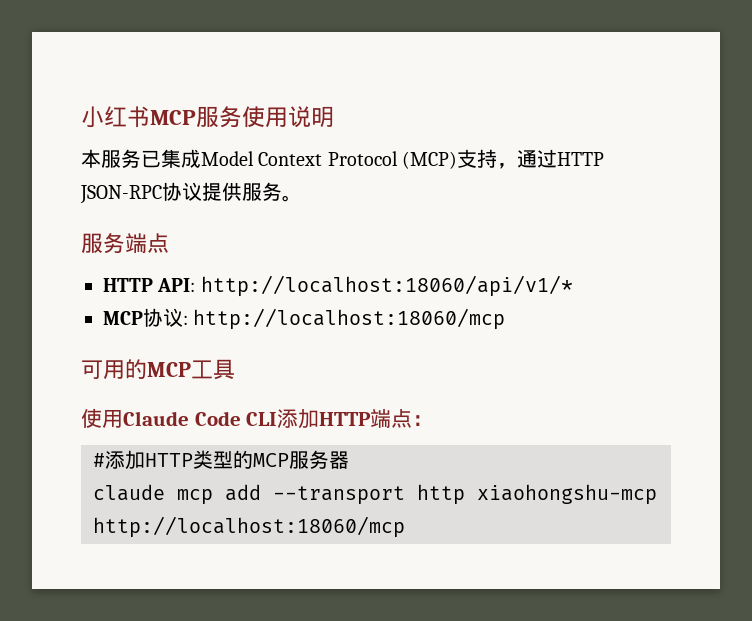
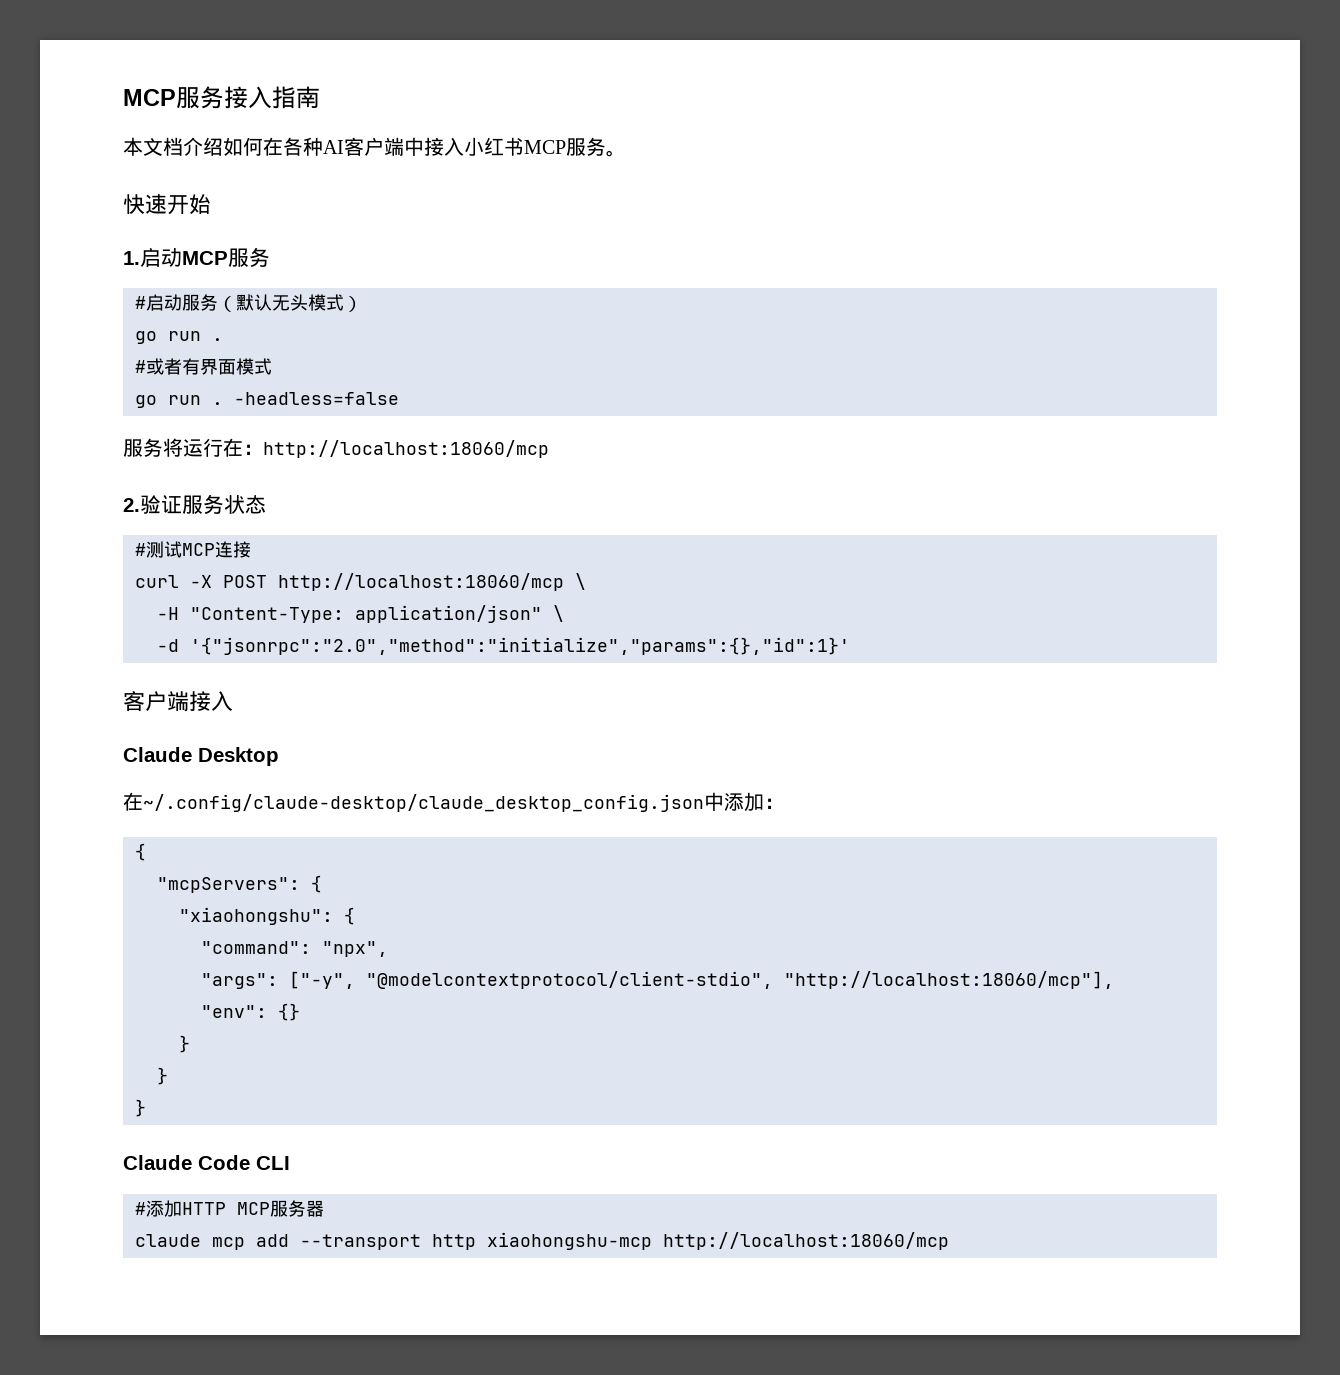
[81,106,334,128] [81,149,605,169] [80,182,302,204] [81,233,169,254] [103,275,573,297] [103,308,506,330] [81,359,235,380] [81,408,123,428] 小红书MCP服务使用说明 // 本服务已集成Model Context Protocol (MCP)支持，通过HTTP JSON-RPC协议提供服务。 // 服务端点 // HTTP API: http://localhost:18060/api/v1/* // MCP协议: http://localhost:18060/mcp // 可用的MCP工具 // 使用 -> [123,86,320,109] [123,137,626,157] [123,194,211,215] [123,247,270,267] [135,294,362,312] [135,331,223,344] [135,358,272,375] [135,392,399,408] [123,438,549,458] [123,494,266,514] [135,541,251,558] [135,573,586,591] [157,605,564,623] [157,637,850,655] [123,691,233,712] [123,747,279,766] [123,792,784,812] [135,843,146,861] [157,875,322,893] [179,907,355,925] [201,941,388,957] [201,971,1114,989] [201,1003,300,1021] [179,1035,190,1053] [157,1067,168,1085] [135,1099,146,1117] MCP服务接入指南 // 本文档介绍如何在各种AI客户端中接入小红书MCP服务。 // 快速开始 // 1.启动MCP服务 // #启动服务（默认无头模式） // go run . // #或者有界面模式 // go run . -headless=false // 服务将运行在：http://localhost:18060/mcp // 2.验证服务状态 // #测试MCP连接 // curl -X POST http://localhost:18060/mcp \ // -H "Content-Type: application/json" \ // -d '{"jsonrpc":"2.0","method":"initialize","params":{},"id":1}' // 客户端接入 // Claude Desktop // 在~/.config/claude-desktop/claude_desktop_config.json中添加： // { // "mcpServers": { // "xiaohongshu": { // "command": "npx", // "args": ["-y", "@modelcontextprotocol/client-stdio", "http://localhost:18060/mcp"], // "env": {} // } // } // } //
[277,409,434,429] 添加HTTP端点： -> (290, 1163) none
[193,450,253,469] 类型的 -> (226, 1208) none

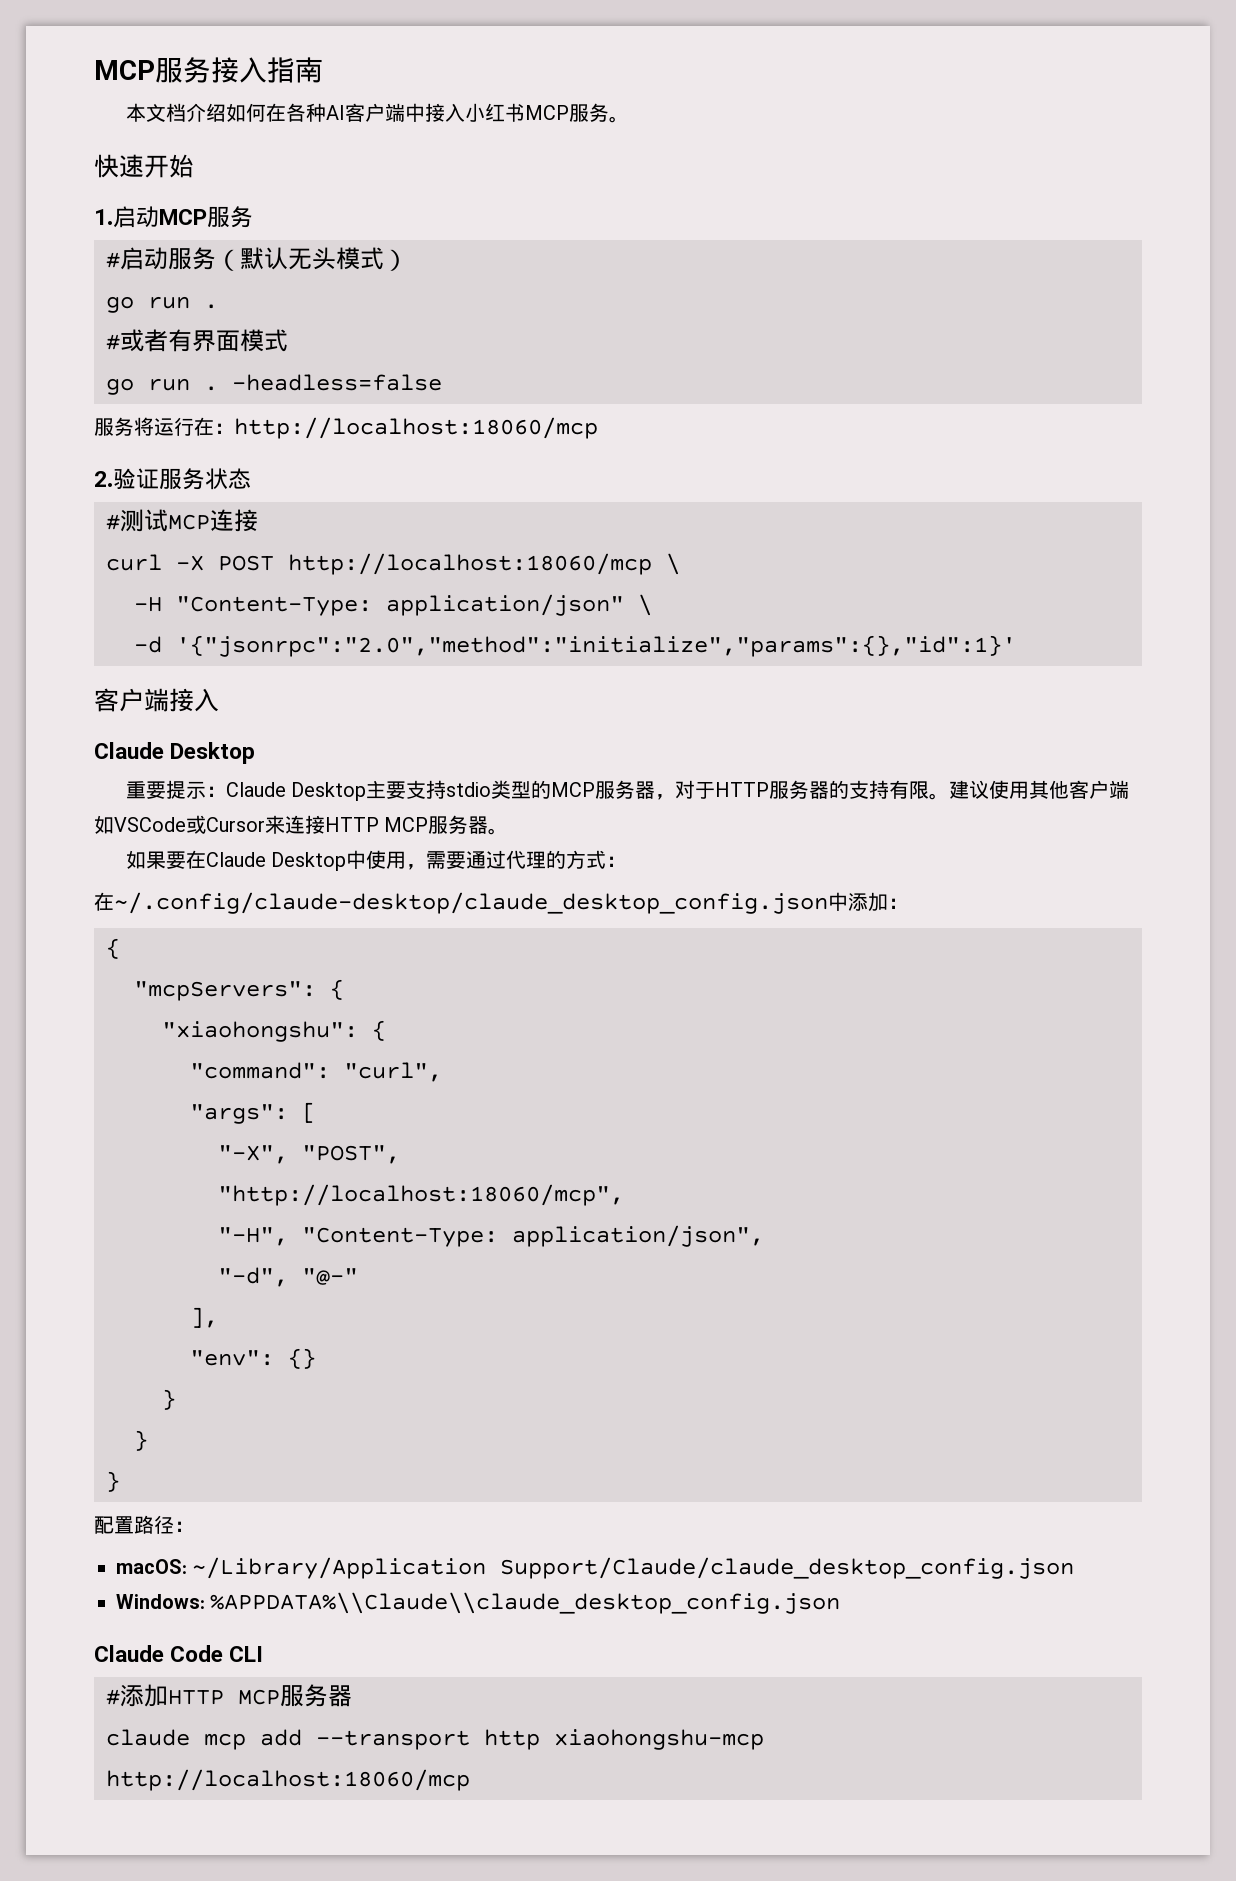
(279, 756) none -> [125,780,1130,801] [94,815,509,835] [125,850,627,871] // 重要提示：Claude Desktop主要支持stdio类型的MCP服务器，对于HTTP服务器的支持有限。建议使用其他客户端如VSCode或Cursor来连接HTTP MCP服务器。 // 如果要在Claude Desktop中使用，需要通过代理的方式：
[322,941,388,957] "npx", -> [344,1062,442,1082] "curl",
[289,971,1114,989] ["-y", "@modelcontextprotocol/client-stdio", "http://localhost:18060/mcp"], -> [302,1102,316,1123] [218,1145,400,1164] [218,1184,624,1206] [218,1225,764,1247] [218,1267,358,1287] [190,1307,218,1328] [ // "-X", "POST", // "http://localhost:18060/mcp", // "-H", "Content-Type: application/json", // "-d", "@-" // ],
(146, 1108) none -> [94,1515,194,1534] [116,1557,1075,1579] [116,1592,841,1614] // 配置路径： // macOS: ~/Library/Application Support/Claude/claude_desktop_config.json // Windows: %APPDATA%\\Claude\\claude_desktop_config.json

